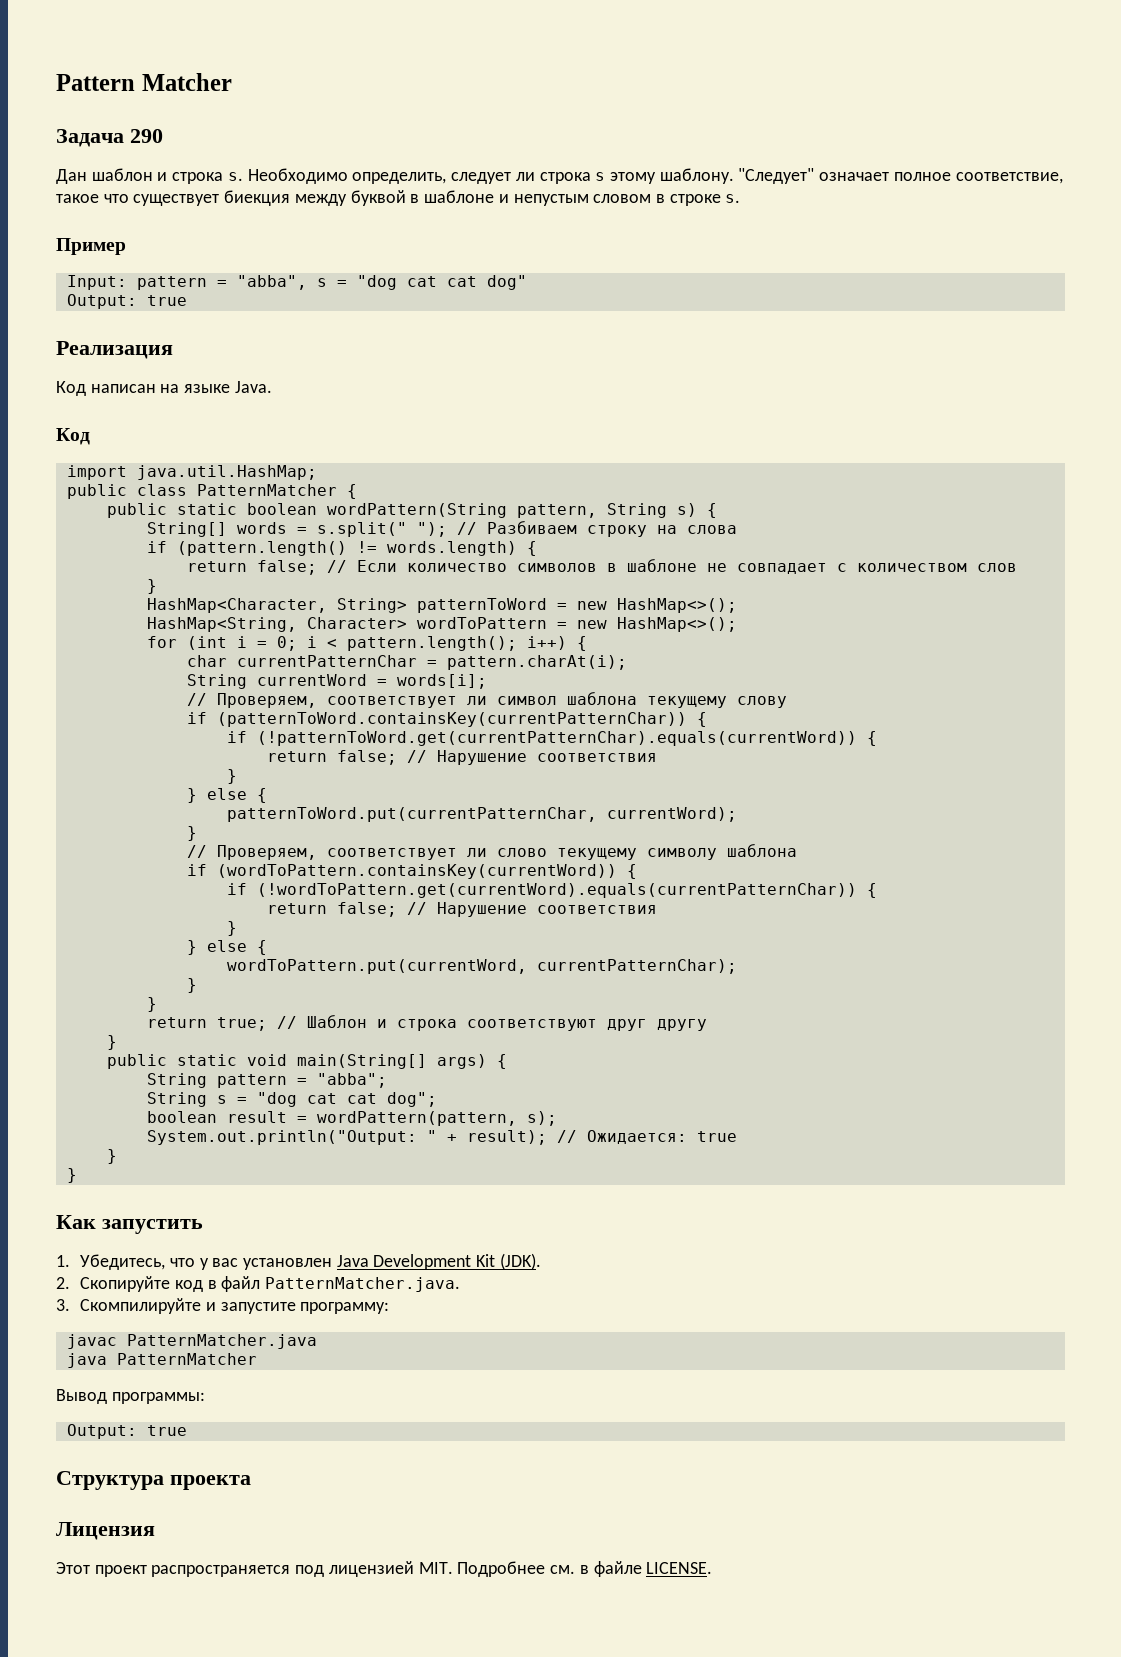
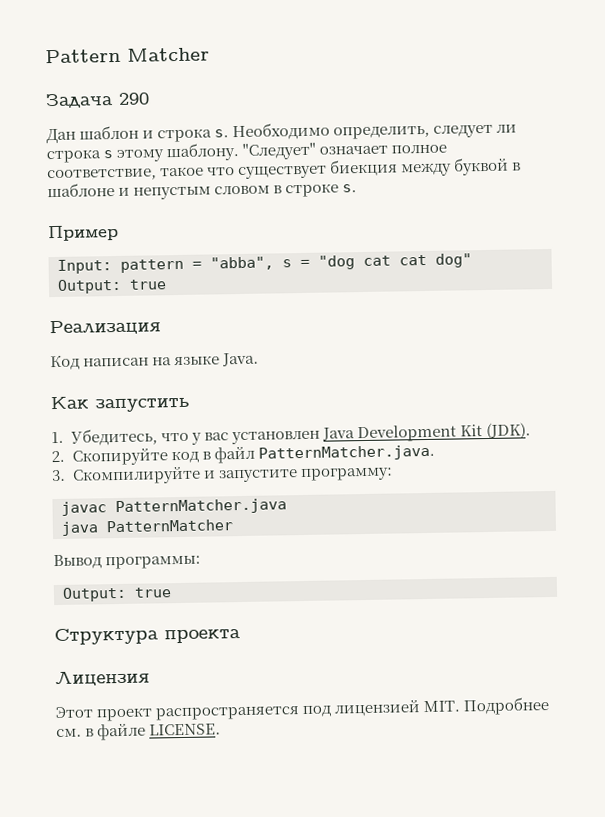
[56,428,90,445] [66,465,317,480] [66,484,357,499] [106,503,717,518] [146,521,737,537] [146,541,537,556] [186,559,1017,575] [146,579,157,594] [146,598,737,613] [146,617,737,632] [146,636,587,651] [186,655,627,670] [186,674,487,689] [186,692,787,708] [186,712,707,727] [226,731,877,746] [266,750,657,765] [226,769,237,784] [186,788,267,803] [226,807,737,822] [186,826,197,841] [186,844,797,860] [186,864,637,879] [226,883,877,898] [266,902,657,917] [226,921,237,936] [186,940,267,955] [226,959,737,974] [186,978,197,993] [146,997,157,1012] [146,1015,707,1031] [106,1035,117,1050] [106,1054,507,1069] [146,1073,387,1088] [146,1092,437,1107] [146,1111,557,1126] [146,1130,737,1145] [106,1149,117,1164] [66,1168,77,1183] // Код // import java.util.HashMap; // public class PatternMatcher { // public static boolean wordPattern(String pattern, String s) { // String[] words = s.split(" "); // Разбиваем строку на слова // if (pattern.length() != words.length) { // return false; // Если количество символов в шаблоне не совпадает с количеством слов // } // HashMap<Character, String> patternToWord = new HashMap<>(); // HashMap<String, Character> wordToPattern = new HashMap<>(); // for (int i = 0; i < pattern.length(); i++) { // char currentPatternChar = pattern.charAt(i); // String currentWord = words[i]; // // Проверяем, соответствует ли символ шаблона текущему слову // if (patternToWord.containsKey(currentPatternChar)) { // if (!patternToWord.get(currentPatternChar).equals(currentWord)) { // return false; // Нарушение соответствия // } // } else { // patternToWord.put(currentPatternChar, currentWord); // } // // Проверяем, соответствует ли слово текущему символу шаблона // if (wordToPattern.containsKey(currentWord)) { // if (!wordToPattern.get(currentWord).equals(currentPatternChar)) { // return false; // Нарушение соответствия // } // } else { // wordToPattern.put(currentWord, currentPatternChar); // } // } // return true; // Шаблон и строка соответствуют друг другу // } // public static void main(String[] args) { // String pattern = "abba"; // String s = "dog cat cat dog"; // boolean result = wordPattern(pattern, s); // System.out.println("Output: " + result); // Ожидается: true // } // } -> (260, 359) none

